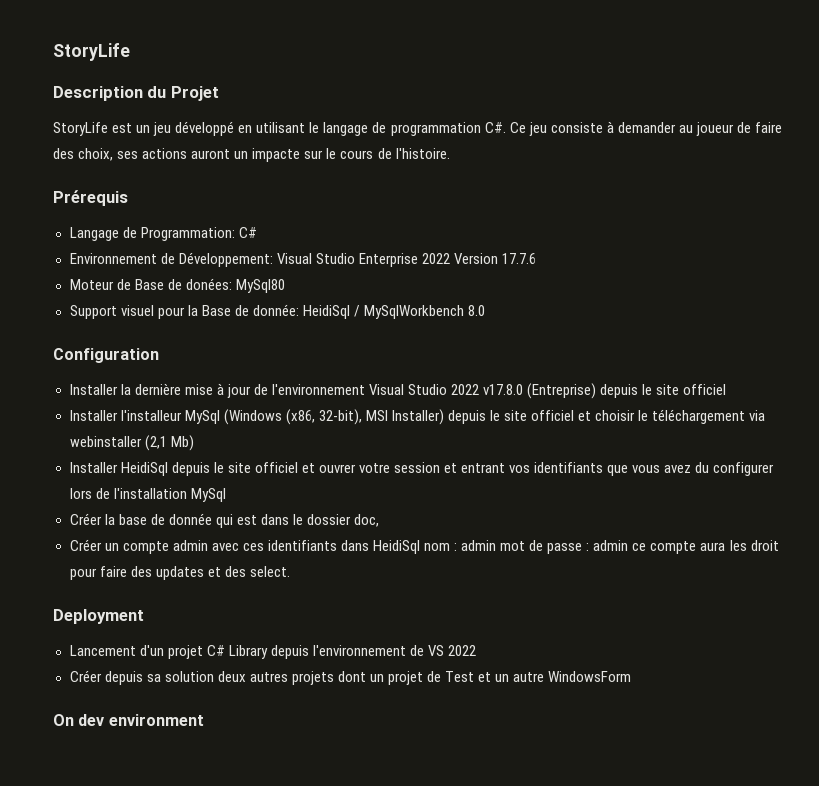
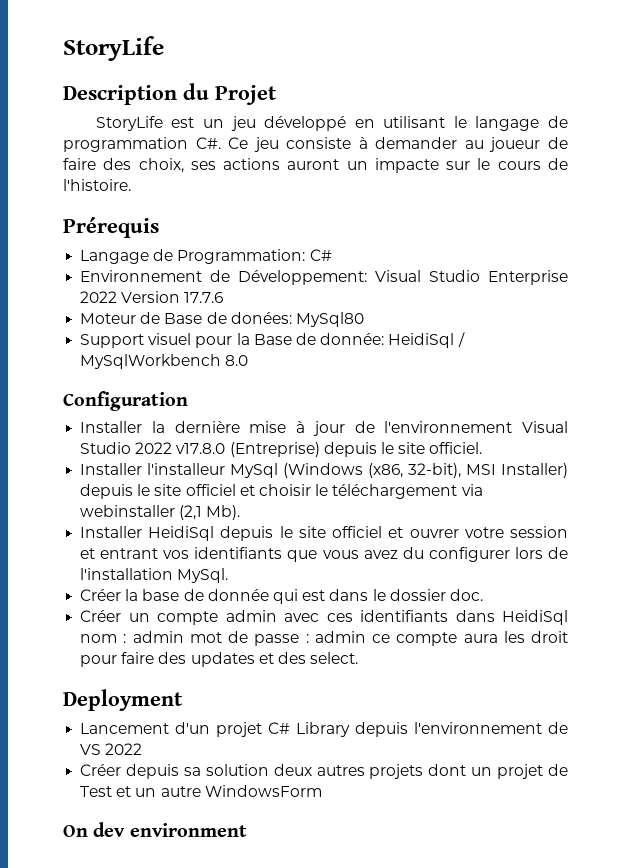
[683,384,727,395] officiel -> [429,442,483,454] officiel.
[170,435,194,451] Mb) -> [206,505,241,520] Mb).
[190,488,226,502] MySql -> [177,568,229,583] MySql.
[354,514,380,527] doc, -> [449,589,483,601] doc.

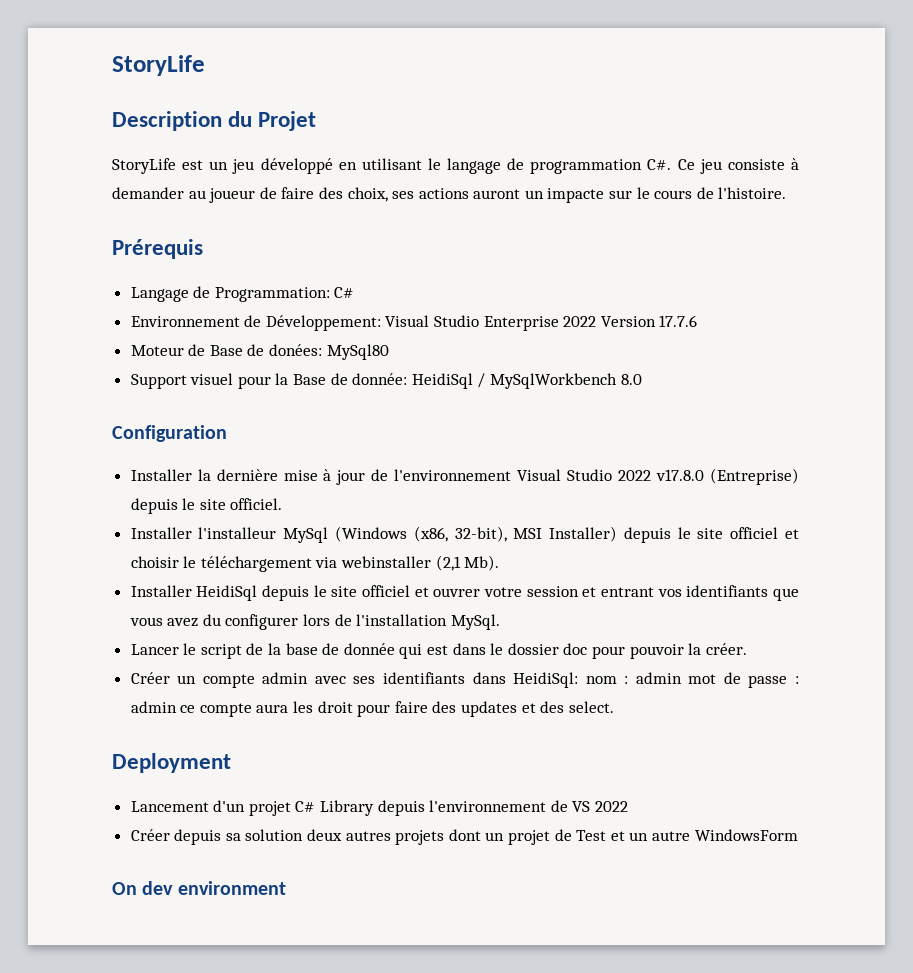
[80,589,122,601] Créer -> [130,643,264,659] Lancer le script de
[449,589,483,601] doc. -> [563,643,747,659] doc pour pouvoir la créer.
[326,613,353,622] ces -> [353,676,376,684] ses
[501,610,568,625] HeidiSql -> [513,672,579,688] HeidiSql:

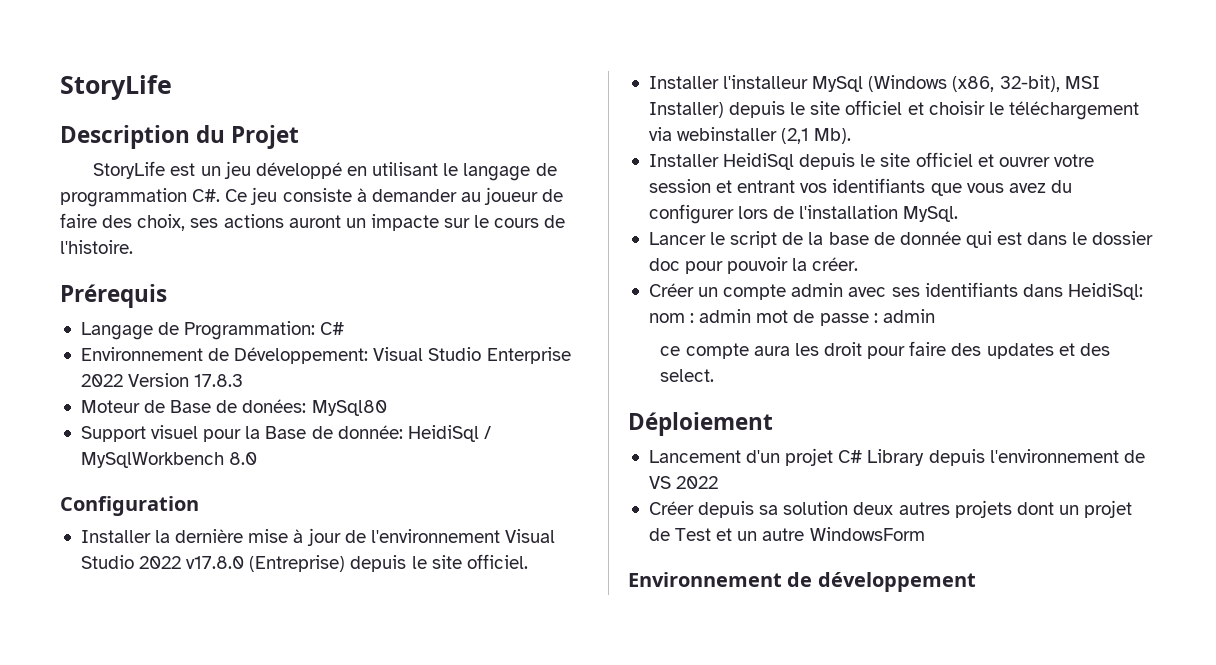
[659,315,698,327] 17.7.6 -> [194,374,244,387] 17.8.3
(177, 707) none -> (935, 316) //
[112,753,231,773] Deployment -> [628,412,773,436] Déploiement
[112,881,286,895] On dev environment -> [628,572,976,592] Environnement de développement

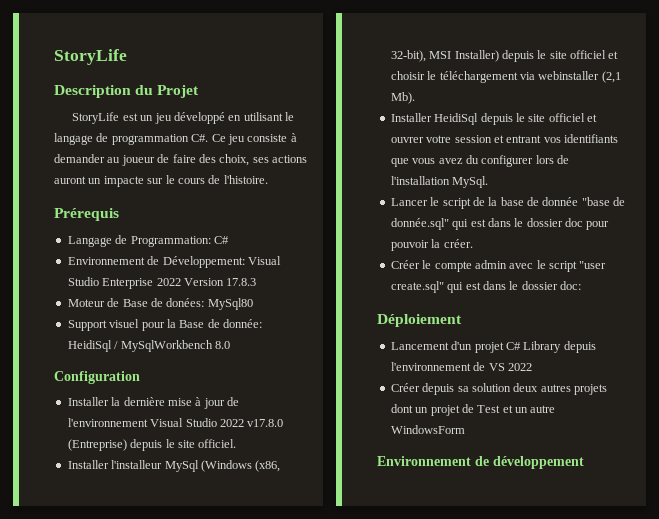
(961, 238) none -> [581,197,626,206] [390,218,449,230] "base de donnée.sql"
[698,287,719,297] un -> [422,260,432,269] le
[891,282,1143,300] [648,309,935,326] [660,341,1110,359] [660,369,715,382] ses identifiants dans HeidiSql: nom : admin mot de passe : admin // ce compte aura les droit pour faire des updates et des select. -> [536,260,607,272] [390,281,581,293] le script "user create.sql" qui est dans le dossier doc:

